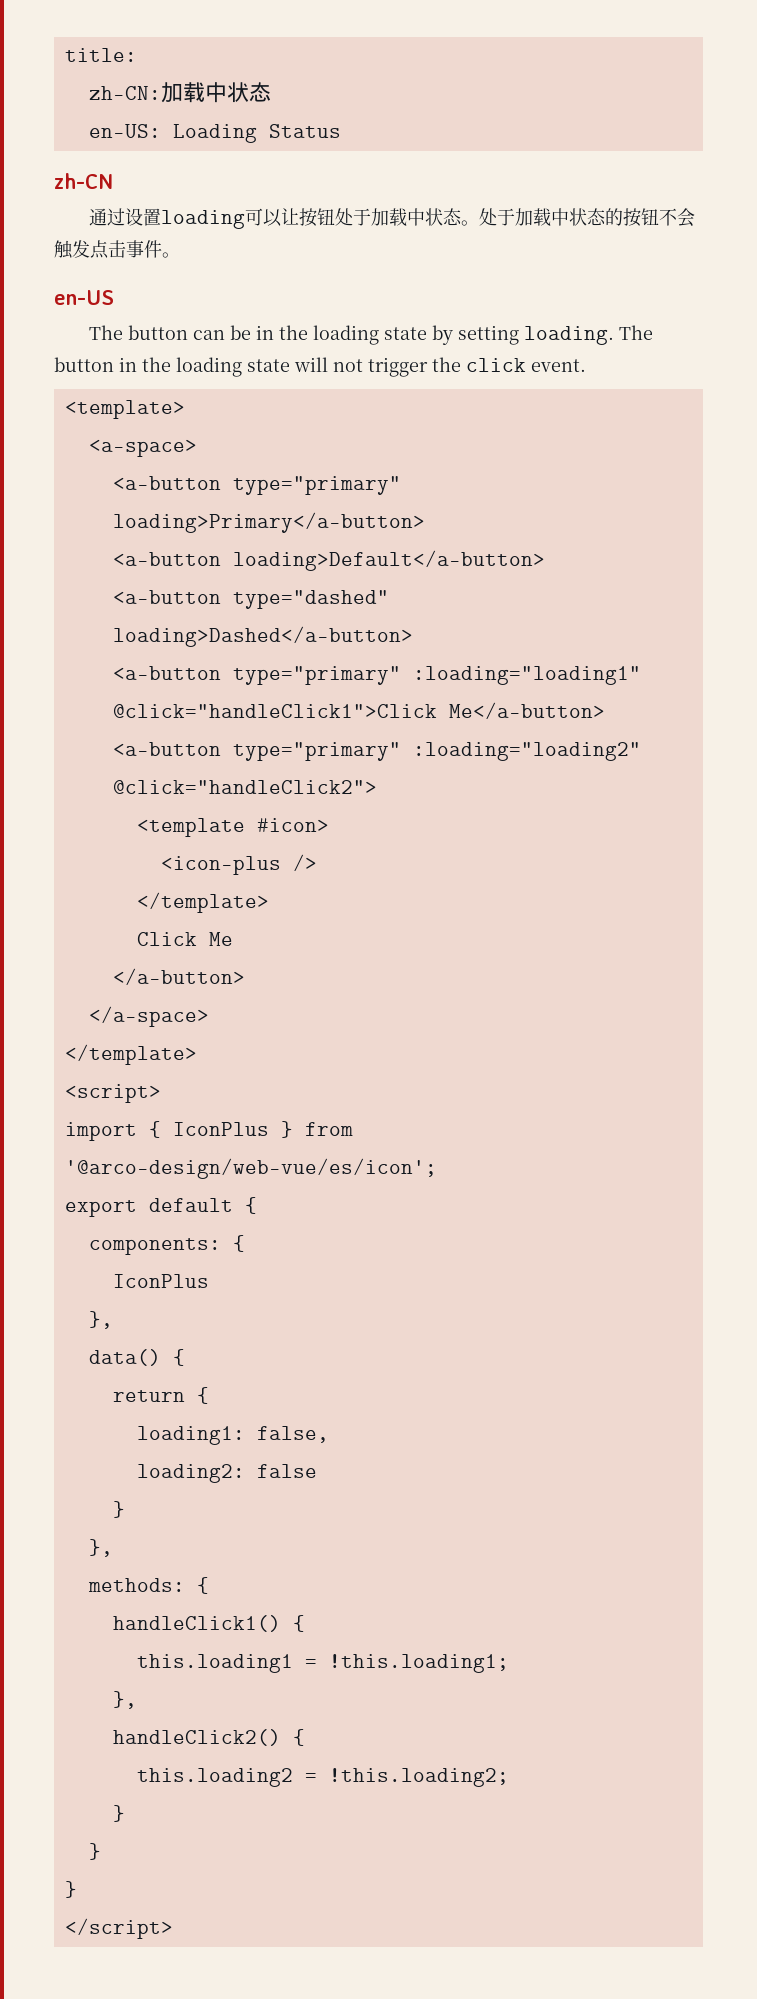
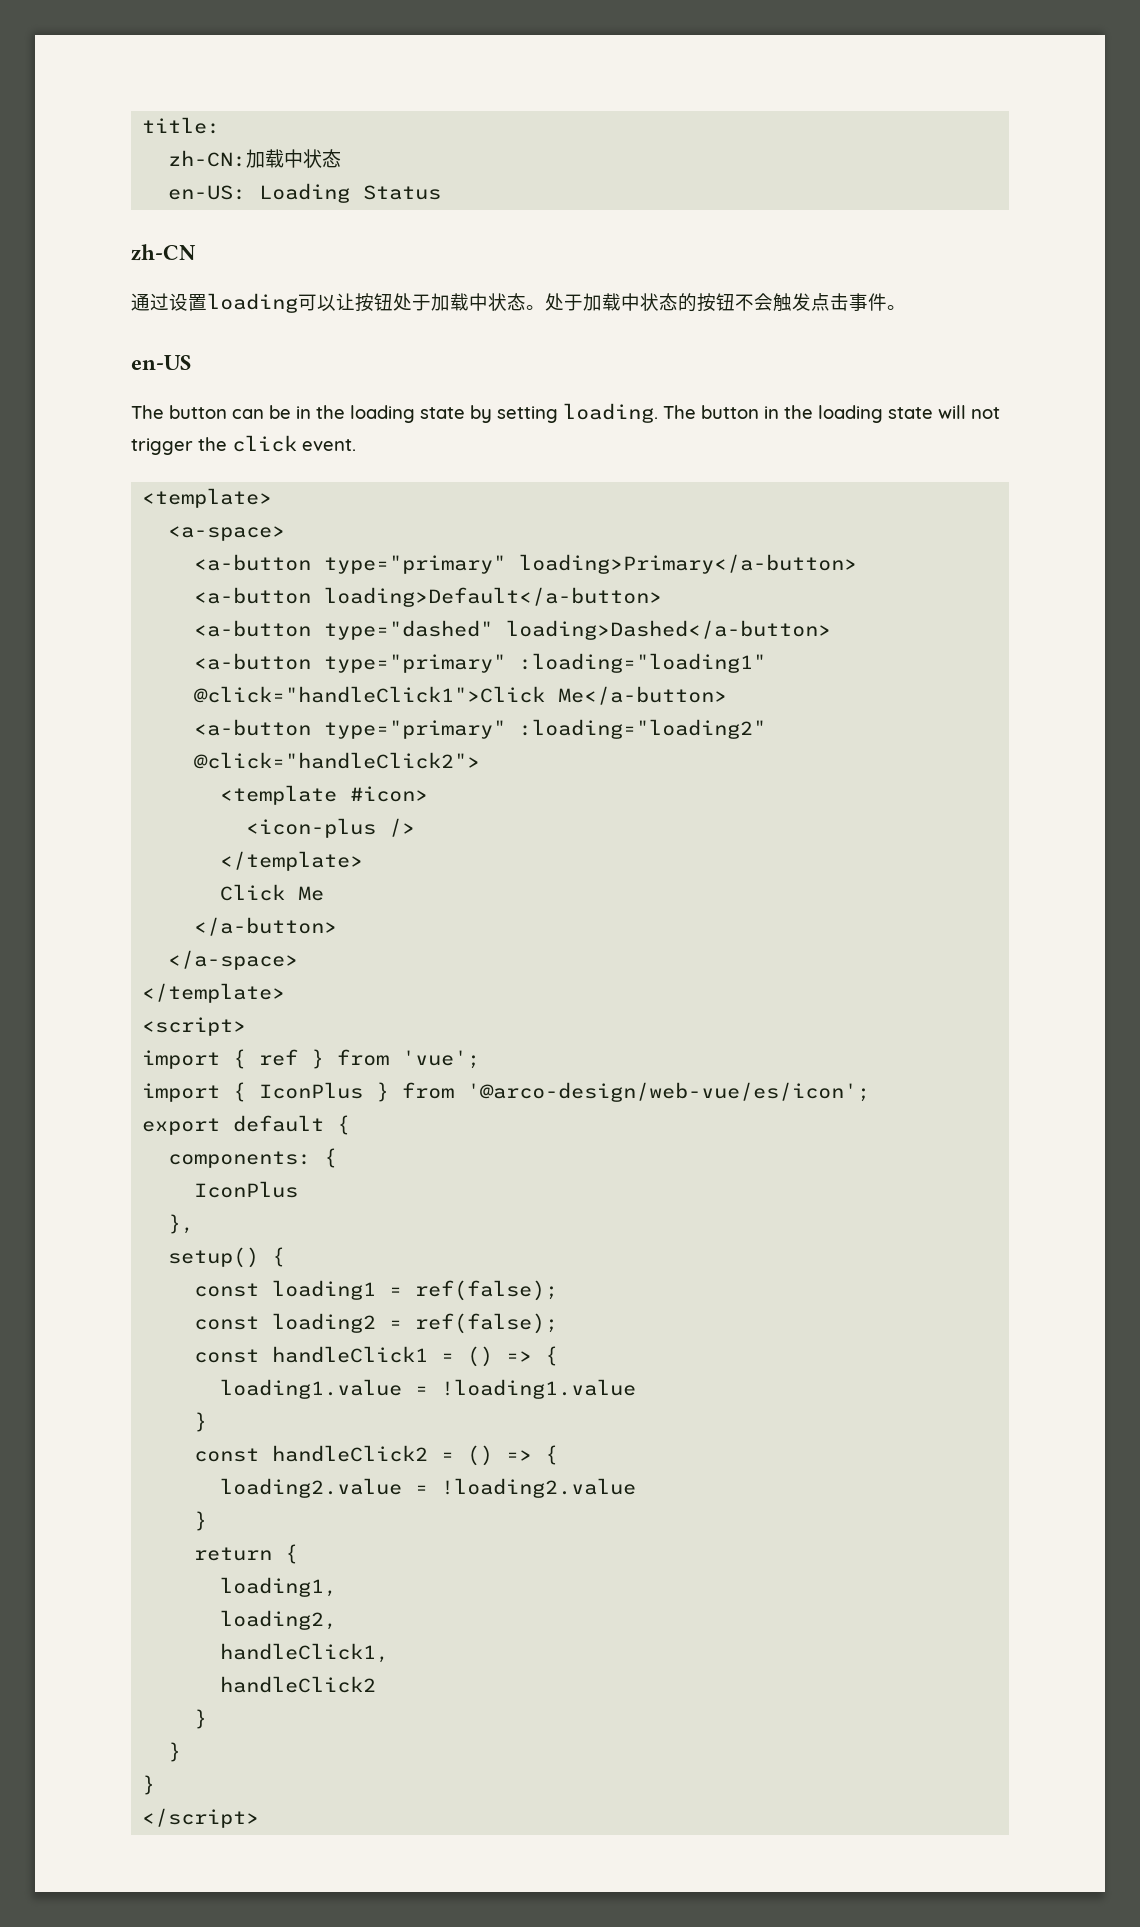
(161, 1093) none -> [142,1049,481,1069] // import { ref } from 'vue';
[88,1349,185,1366] [112,1387,209,1404] [136,1426,329,1445] [136,1464,317,1483] [112,1501,125,1518] [88,1539,113,1557] [87,1577,209,1594] [112,1615,305,1632] [136,1654,509,1673] [112,1691,137,1709] [112,1729,305,1746] [136,1768,509,1787] data() { // return { // loading1: false, // loading2: false // } // }, // methods: { // handleClick1() { // this.loading1 = !this.loading1; // }, // handleClick2() { // this.loading2 = !this.loading2; -> [168,1247,286,1268] [194,1280,559,1301] [194,1313,559,1334] [194,1346,559,1367] [220,1379,637,1399] [194,1412,208,1432] [194,1445,559,1466] [220,1478,637,1498] [194,1511,208,1531] [194,1544,299,1564] [220,1577,338,1597] [220,1610,338,1630] [220,1643,390,1663] [220,1676,377,1693] setup() { // const loading1 = ref(false); // const loading2 = ref(false); // const handleClick1 = () => { // loading1.value = !loading1.value // } // const handleClick2 = () => { // loading2.value = !loading2.value // } // return { // loading1, // loading2, // handleClick1, // handleClick2

